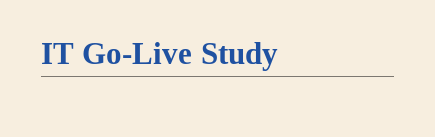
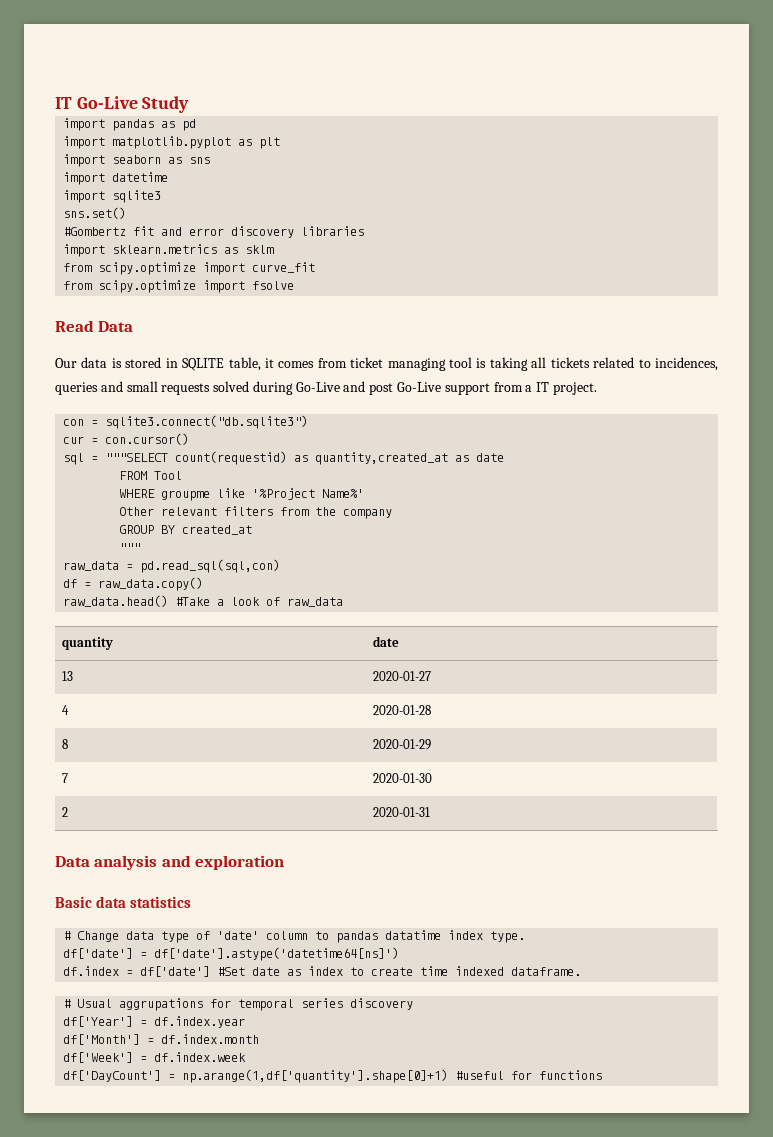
(278, 56) none -> [63,118,197,131] [63,136,281,149] [63,154,211,167] [63,172,169,185] [63,190,162,203] [63,207,127,219] [63,226,365,238] [63,244,275,257] [63,262,316,275] [63,280,295,293] [55,320,134,332] [55,357,719,371] [55,381,597,395] [63,415,309,429] [63,433,190,445] [63,451,505,465] [119,471,183,480] [119,488,365,501] [119,506,393,519] [119,525,253,535] [119,543,141,552] [63,559,281,573] [63,577,204,591] [63,595,344,607] [61,637,113,650] [372,636,399,647] [61,671,73,681] [372,671,431,681] [61,705,69,715] [372,705,431,715] [61,739,68,749] [372,739,431,750] [61,773,68,783] [372,773,432,783] [61,807,68,817] [372,807,430,817] [55,855,285,870] [55,896,192,908] [63,930,526,943] [63,947,400,961] [63,966,582,977] [63,998,414,1011] [63,1016,246,1028] [63,1034,260,1045] [63,1052,247,1063] [63,1069,603,1083] // import pandas as pd // import matplotlib.pyplot as plt // import seaborn as sns // import datetime // import sqlite3 // sns.set() // #Gombertz fit and error discovery libraries // import sklearn.metrics as sklm // from scipy.optimize import curve_fit // from scipy.optimize import fsolve // Read Data // Our data is stored in SQLITE table, it comes from ticket managing tool is taking all tickets related to incidences, queries and small requests solved during Go-Live and post Go-Live support from a IT project. // con = sqlite3.connect("db.sqlite3") // cur = con.cursor() // sql = """SELECT count(requestid) as quantity,created_at as date // FROM Tool // WHERE groupme like '%Project Name%' // Other relevant filters from the company // GROUP BY created_at // """ // raw_data = pd.read_sql(sql,con) // df = raw_data.copy() // raw_data.head() #Take a look of raw_data // quantity | date // 13 | 2020-01-27 // 4 | 2020-01-28 // 8 | 2020-01-29 // 7 | 2020-01-30 // 2 | 2020-01-31 // Data analysis and exploration // Basic data statistics // # Change data type of 'date' column to pandas datatime index type. // df['date'] = df['date'].astype('datetime64[ns]') // df.index = df['date'] #Set date as index to create time indexed dataframe. // # Usual aggrupations for temporal series discovery // df['Year'] = df.index.year // df['Month'] = df.index.month // df['Week'] = df.index.week // df['DayCount'] = np.arange(1,df['quantity'].shape[0]+1) #useful for functions

